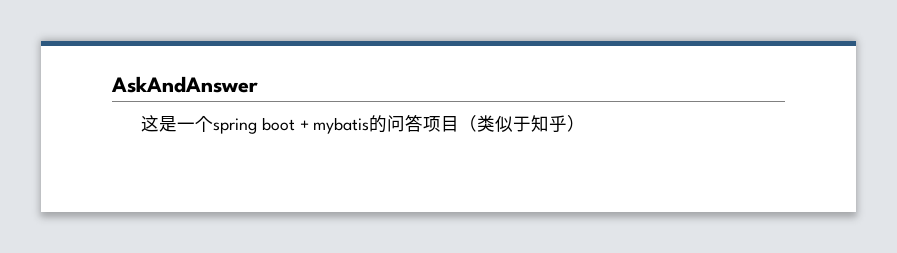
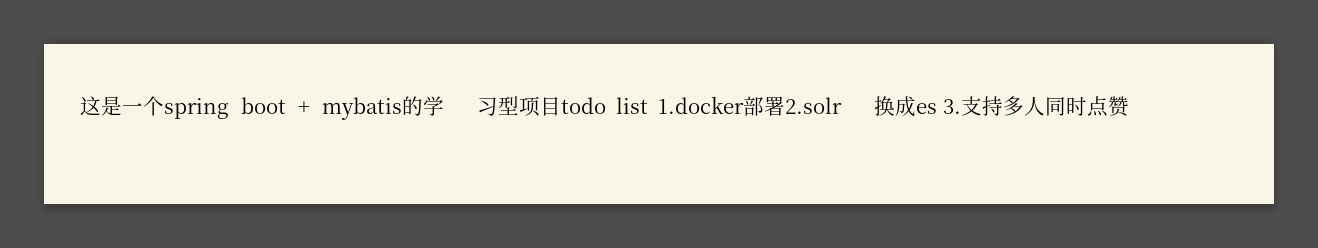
[111,76,258,93] AskAndAnswer // -> (80, 106) none
[387,114,586,132] 问答项目（类似于知乎） -> [423,96,1129,117] 学习型项目todo list 1.docker部署2.solr换成es 3.支持多人同时点赞

